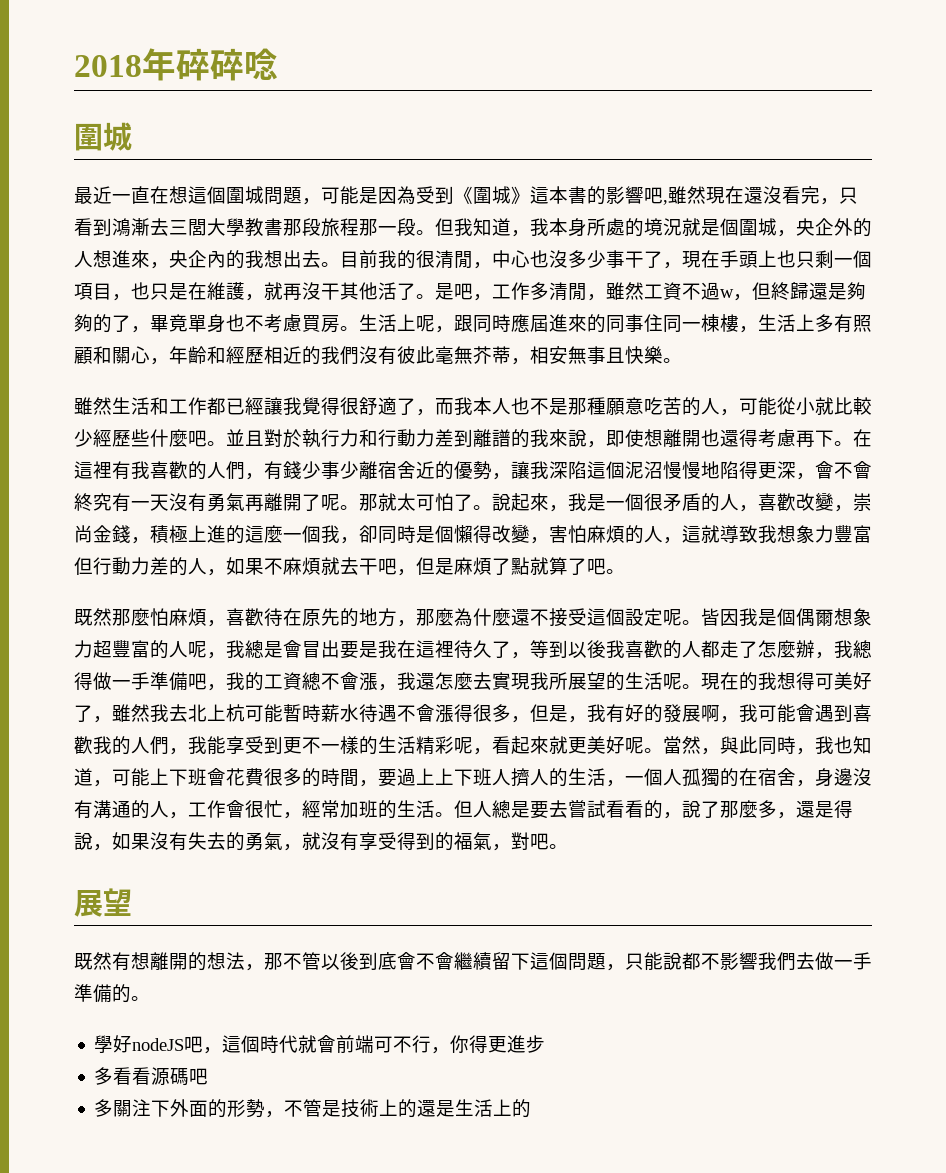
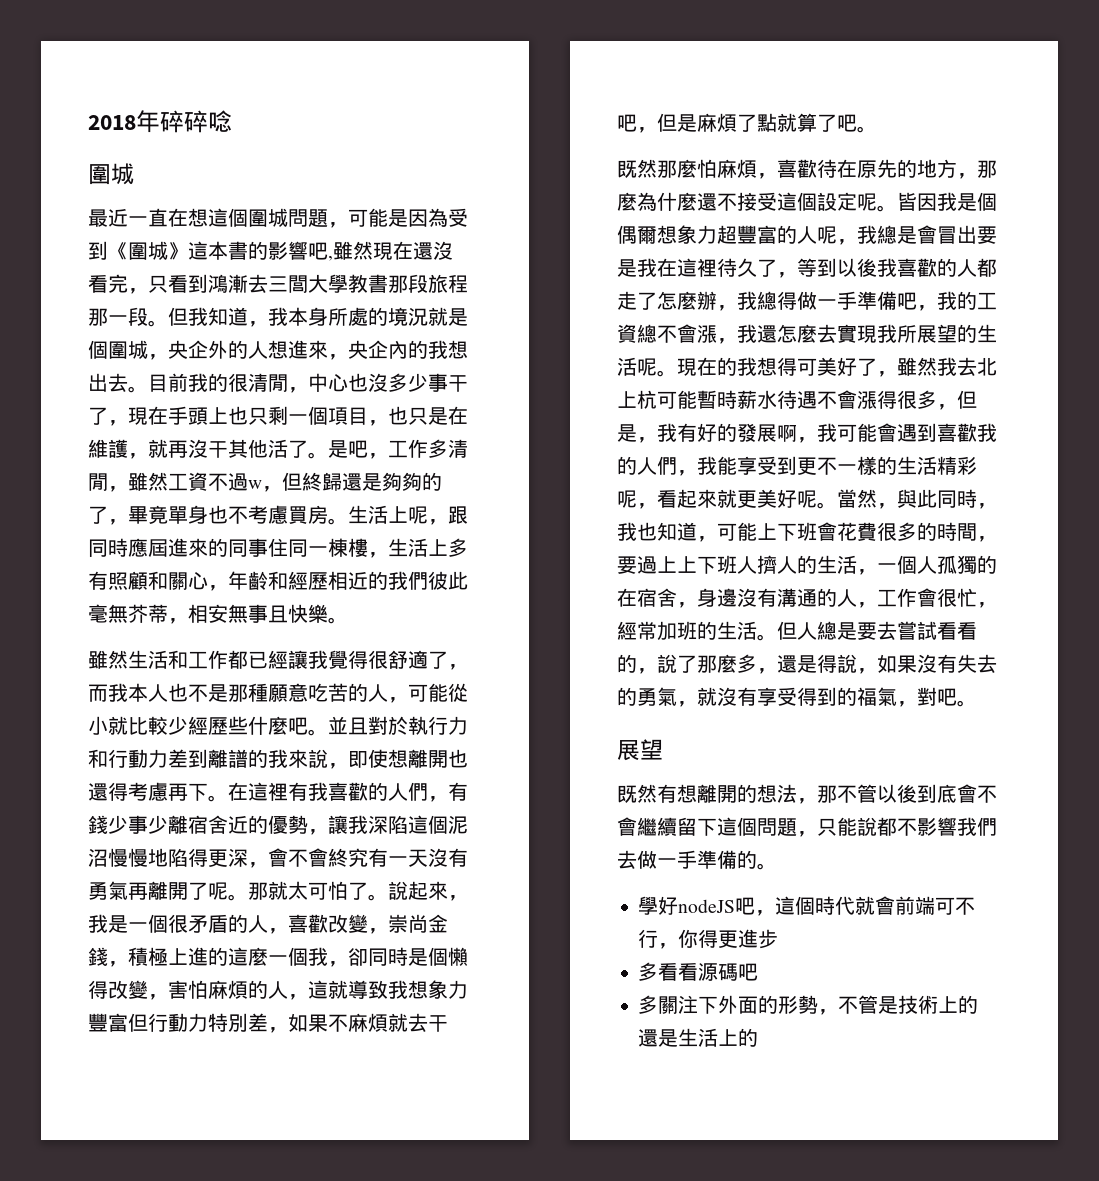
[359,346,397,365] 沒有 -> (428, 580) none
[150,557,207,576] 差的人 -> [208,1013,268,1032] 特別差

